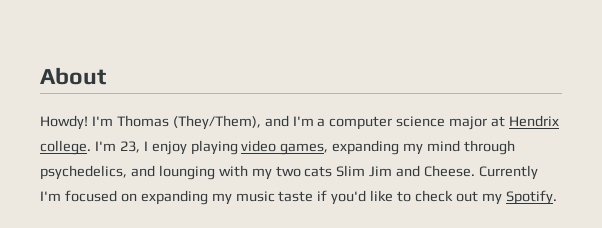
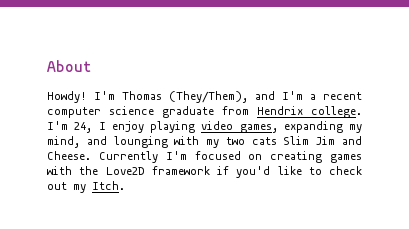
(326, 122) none -> [323,92,362,100] recent
[449,116,506,130] major at -> [162,106,249,118] graduate from
[119,141,140,153] 23, -> [74,122,93,133] 24,
[427,140,516,155] [40,165,127,180] mind through psychedelics, -> [47,136,80,148] mind,
[140,190,314,205] expanding my music taste -> [270,151,363,163] [47,166,210,175] creating games with the Love2D framework
[505,190,557,205] Spotify. -> [92,181,125,190] Itch.

